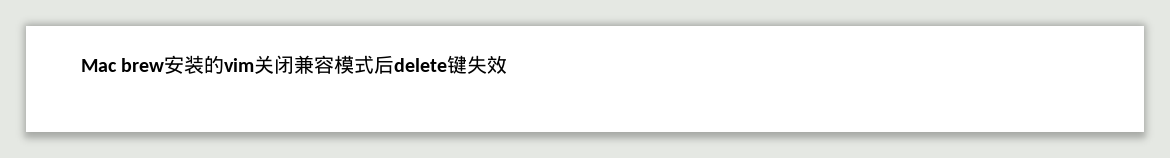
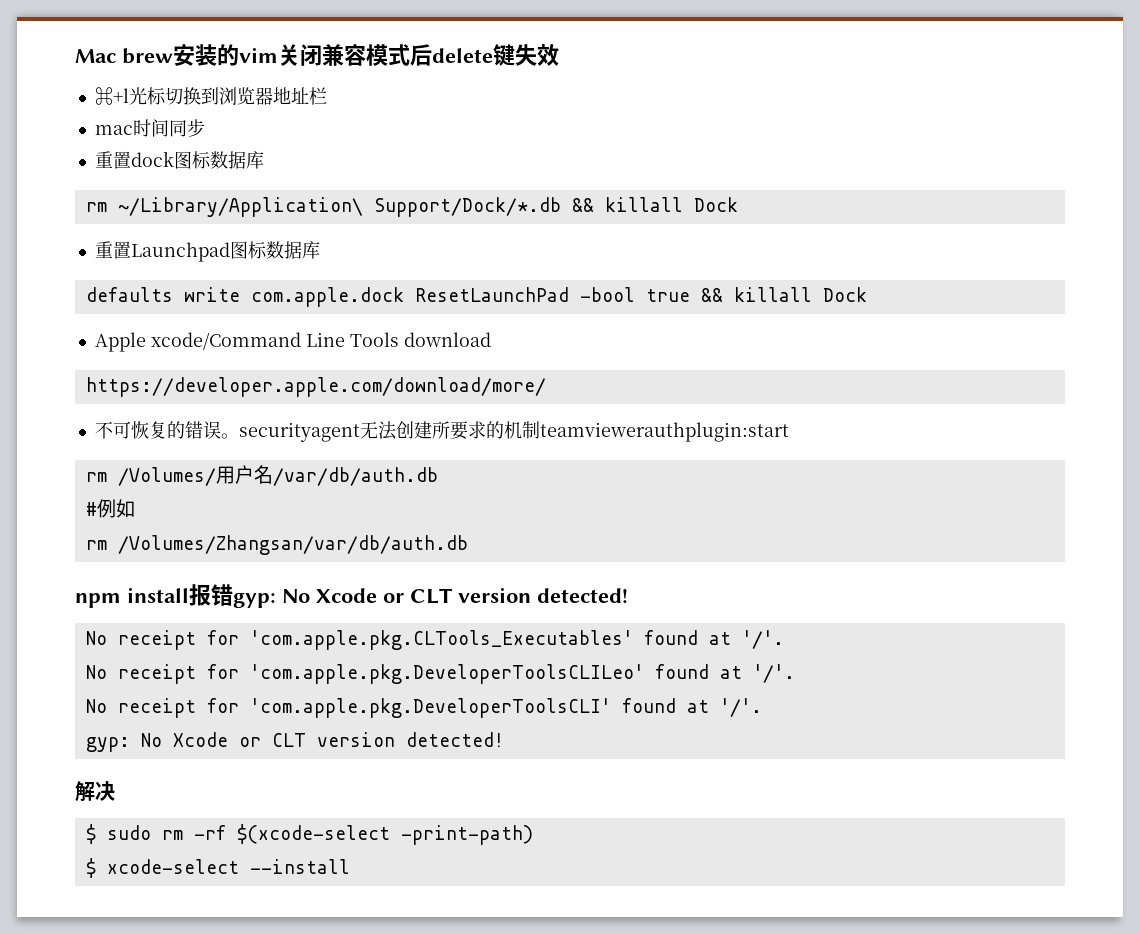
(508, 64) none -> [94,87,327,105] [94,119,205,137] [94,151,264,169] [85,197,738,217] [94,241,320,262] [85,287,867,307] [94,332,491,352] [85,377,546,397] [94,421,789,442] [85,465,438,486] [85,499,135,518] [85,535,468,555] [75,584,628,608] [85,630,784,650] [85,664,795,684] [85,698,762,718] [85,732,504,752] [75,781,115,802] [85,824,533,845] [85,858,350,878] // ⌘+l光标切换到浏览器地址栏 // mac时间同步 // 重置dock图标数据库 // rm ~/Library/Application\ Support/Dock/*.db && killall Dock // 重置Launchpad图标数据库 // defaults write com.apple.dock ResetLaunchPad -bool true && killall Dock // Apple xcode/Command Line Tools download // https://developer.apple.com/download/more/ // 不可恢复的错误。securityagent无法创建所要求的机制teamviewerauthplugin:start // rm /Volumes/用户名/var/db/auth.db // #例如 // rm /Volumes/Zhangsan/var/db/auth.db // npm install报错gyp: No Xcode or CLT version detected! // No receipt for 'com.apple.pkg.CLTools_Executables' found at '/'. // No receipt for 'com.apple.pkg.DeveloperToolsCLILeo' found at '/'. // No receipt for 'com.apple.pkg.DeveloperToolsCLI' found at '/'. // gyp: No Xcode or CLT version detected! // 解决 // $ sudo rm -rf $(xcode-select -print-path) // $ xcode-select --install

